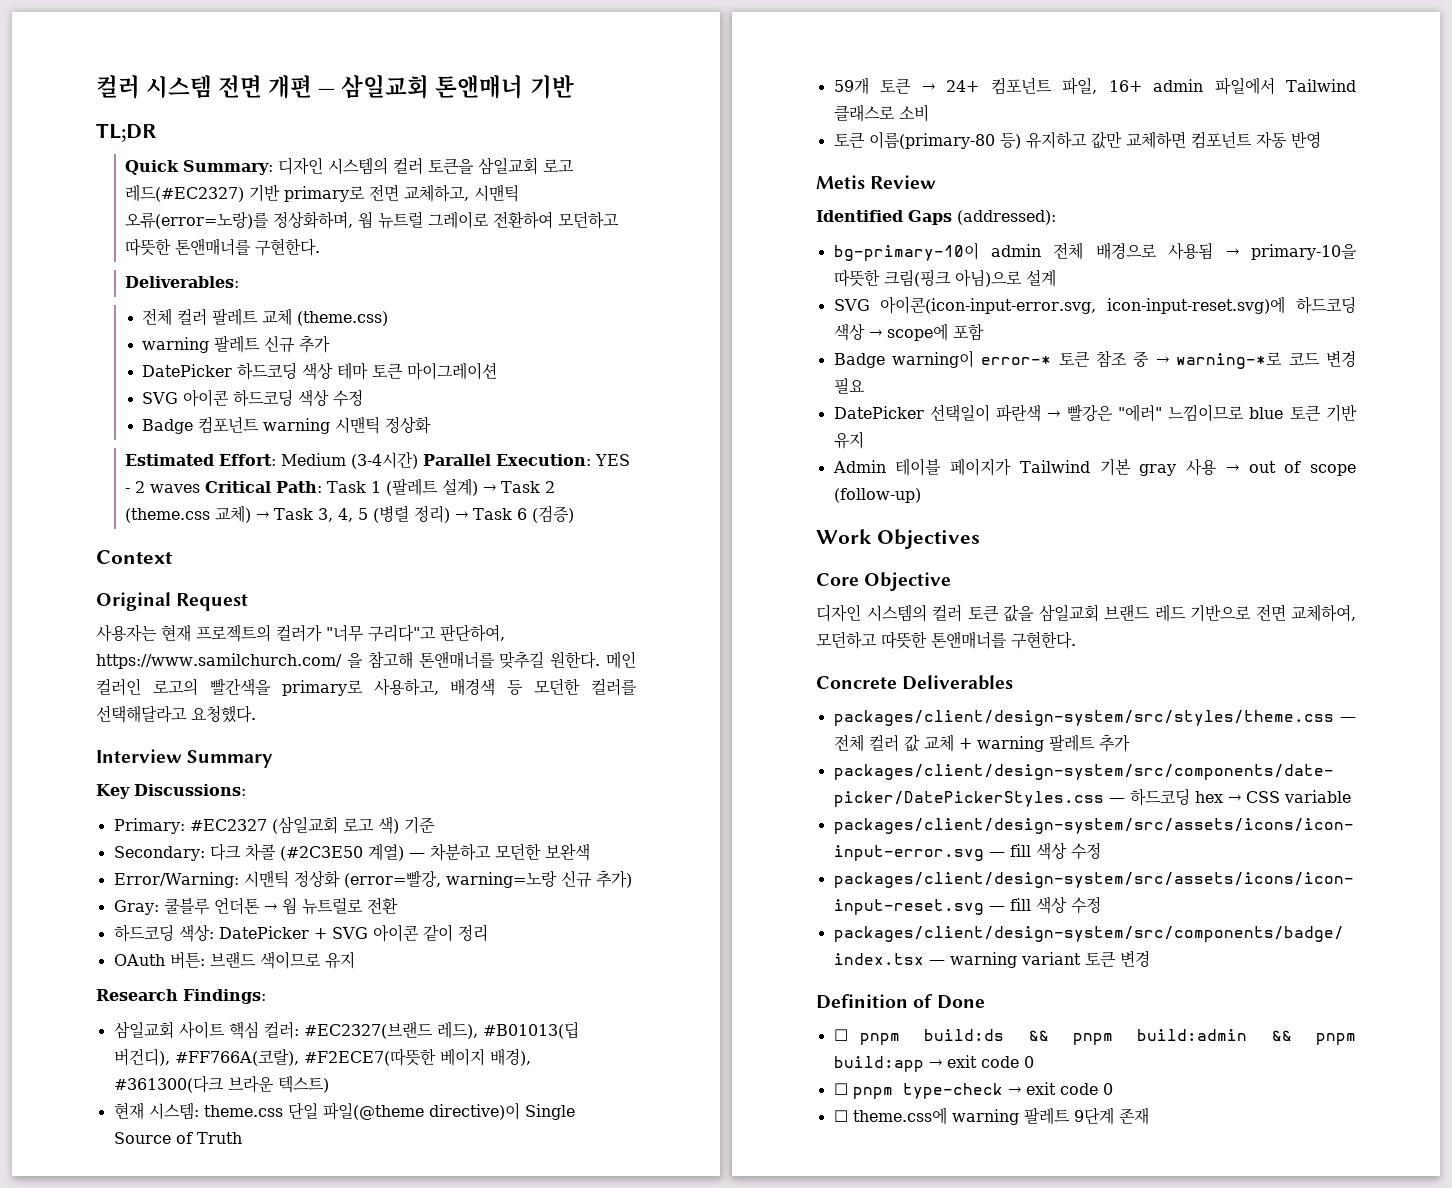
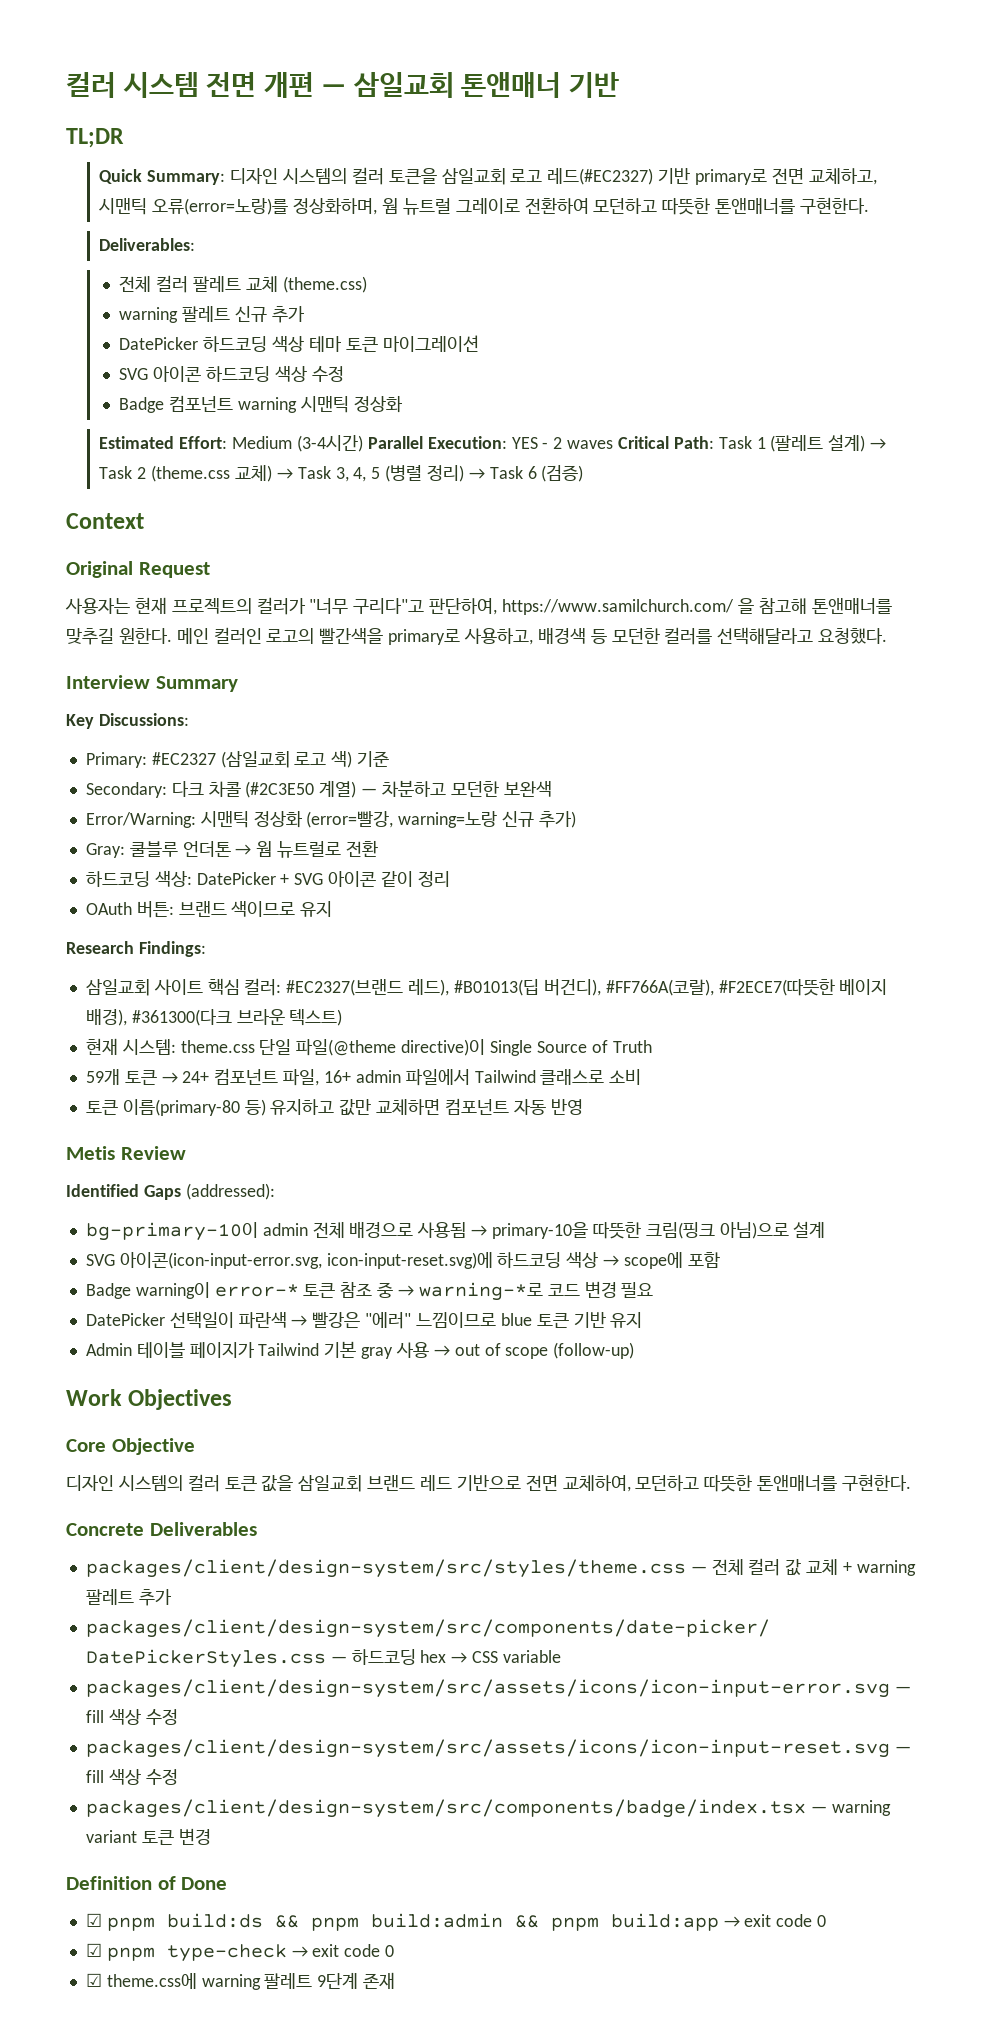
[833,1029,848,1041] ☐ -> [85,1913,102,1927] ☑
[833,1083,848,1095] ☐ -> [85,1943,102,1957] ☑
[833,1110,848,1122] ☐ -> [85,1973,102,1987] ☑

